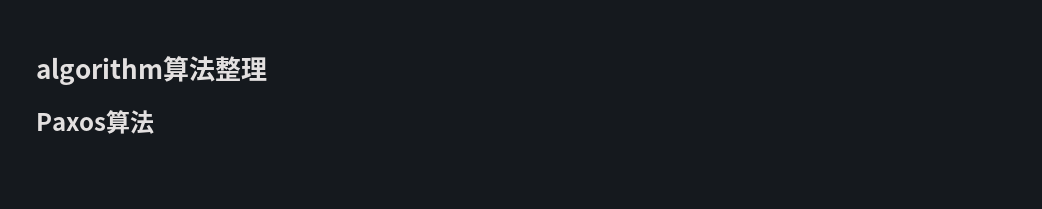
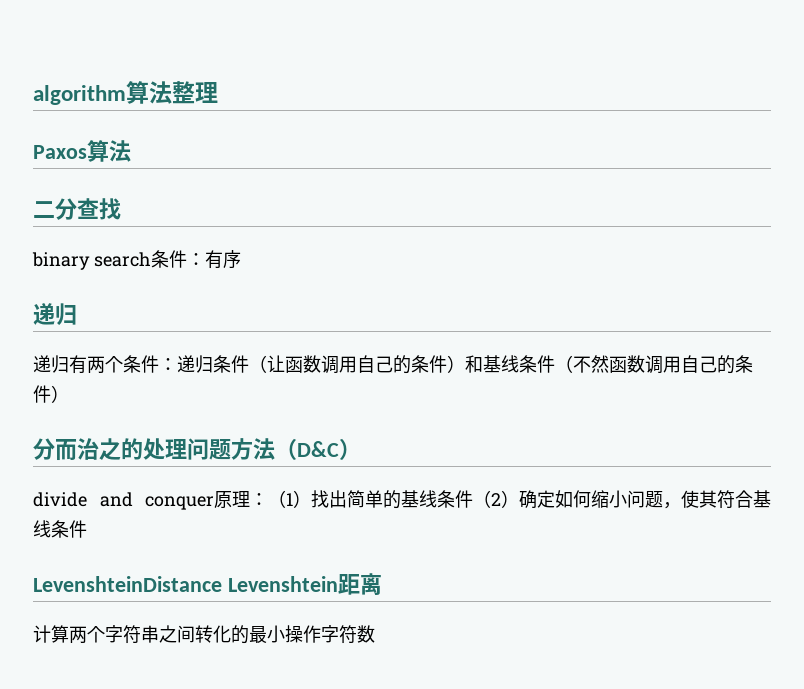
(154, 122) none -> [33,198,121,220] [32,250,241,270] [33,303,77,326] [33,355,753,374] [33,385,69,403] [33,438,361,461] [33,490,771,510] [33,520,87,538] [33,573,382,595] [33,625,375,644] // 二分查找 // binary search条件：有序 // 递归 // 递归有两个条件：递归条件（让函数调用自己的条件）和基线条件（不然函数调用自己的条件） // 分而治之的处理问题方法（D&C） // divide and conquer原理：（1）找出简单的基线条件（2）确定如何缩小问题，使其符合基线条件 // LevenshteinDistance Levenshtein距离 // 计算两个字符串之间转化的最小操作字符数

